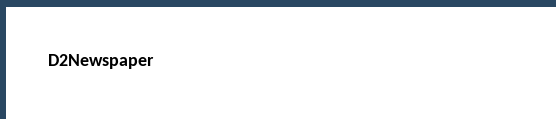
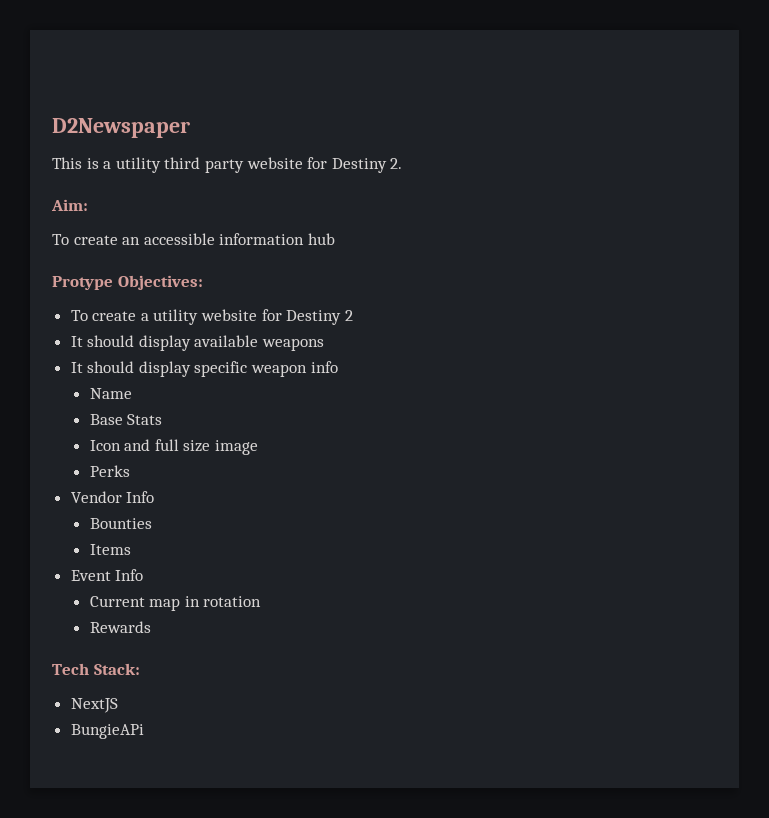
(154, 61) none -> [52,157,403,173] [51,199,88,211] [52,233,335,245] [52,275,203,290] [70,309,353,325] [70,335,325,351] [70,361,338,377] [89,388,132,399] [89,414,163,425] [89,439,258,455] [89,465,130,477] [70,491,155,503] [89,518,152,529] [89,544,131,555] [70,569,144,581] [89,596,262,611] [89,621,151,633] [52,663,140,675] [70,698,118,713] [70,724,144,739] // This is a utility third party website for Destiny 2. // Aim: // To create an accessible information hub // Protype Objectives: // To create a utility website for Destiny 2 // It should display available weapons // It should display specific weapon info // Name // Base Stats // Icon and full size image // Perks // Vendor Info // Bounties // Items // Event Info // Current map in rotation // Rewards // Tech Stack: // NextJS // BungieAPi

